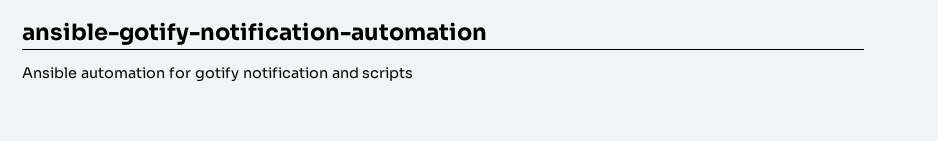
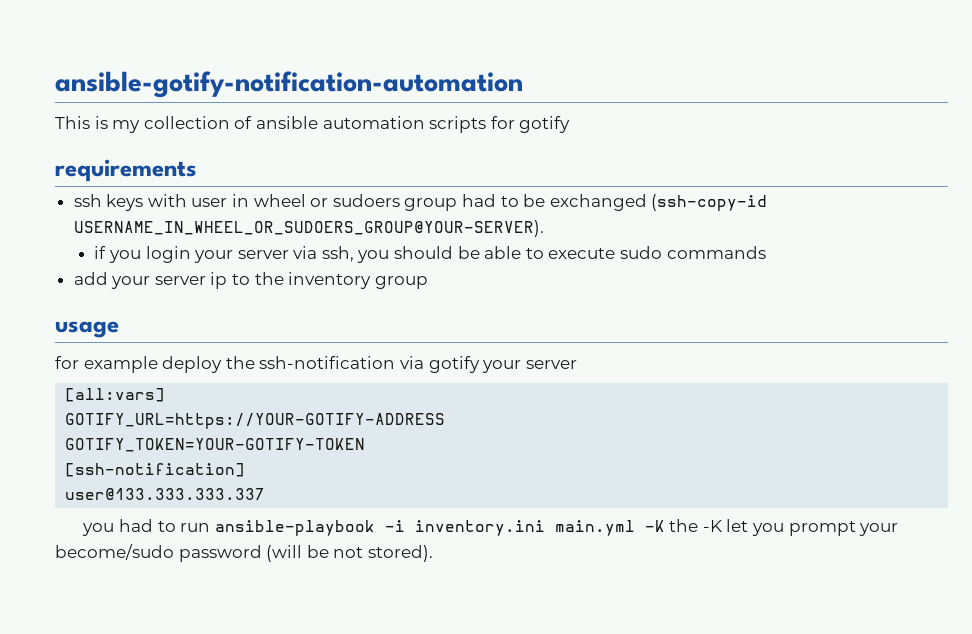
[22,67,414,82] Ansible automation for gotify notification and scripts -> [55,116,571,133] [55,159,197,182] [73,194,768,211] [73,220,544,237] [94,246,766,263] [73,272,428,289] [55,321,119,338] [55,356,577,373] [65,388,166,402] [65,413,446,429] [65,438,366,452] [65,463,246,477] [65,488,266,500] [82,519,899,536] [55,544,433,562] This is my collection of ansible automation scripts for gotify // requirements // ssh keys with user in wheel or sudoers group had to be exchanged (ssh-copy-id USERNAME_IN_WHEEL_OR_SUDOERS_GROUP@YOUR-SERVER). // if you login your server via ssh, you should be able to execute sudo commands // add your server ip to the inventory group // usage // for example deploy the ssh-notification via gotify your server // [all:vars] // GOTIFY_URL=https://YOUR-GOTIFY-ADDRESS // GOTIFY_TOKEN=YOUR-GOTIFY-TOKEN // [ssh-notification] // user@133.333.333.337 // you had to run ansible-playbook -i inventory.ini main.yml -K the -K let you prompt your become/sudo password (will be not stored).

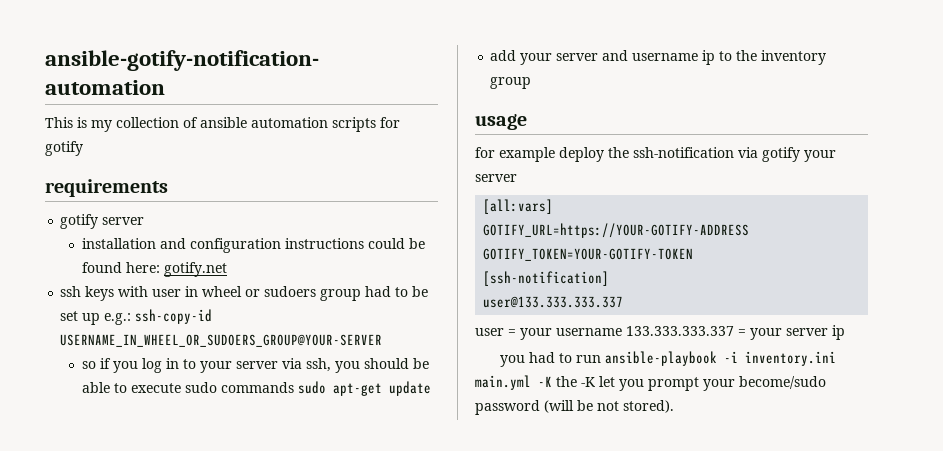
(197, 170) none -> [60,214,145,229] [82,238,426,253] [82,262,228,277] // gotify server // installation and configuration instructions could be found here: gotify.net
[549,194,768,211] [73,220,544,237] [94,246,191,263] exchanged (ssh-copy-id USERNAME_IN_WHEEL_OR_SUDOERS_GROUP@YOUR-SERVER). // if you login -> [60,309,213,325] [60,334,383,347] [82,358,197,373] set up e.g.: ssh-copy-id USERNAME_IN_WHEEL_OR_SUDOERS_GROUP@YOUR-SERVER // so if you log in to
(766, 252) none -> [298,381,432,396] sudo apt-get update
(206, 280) none -> [602,50,699,61] and username
(266, 494) none -> [475,325,845,340] // user = your username 133.333.333.337 = your server ip

